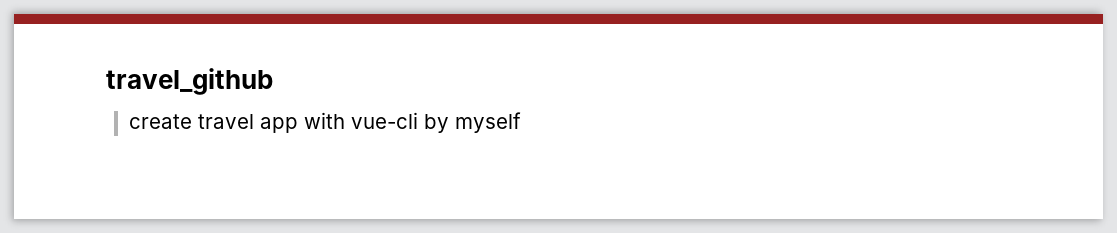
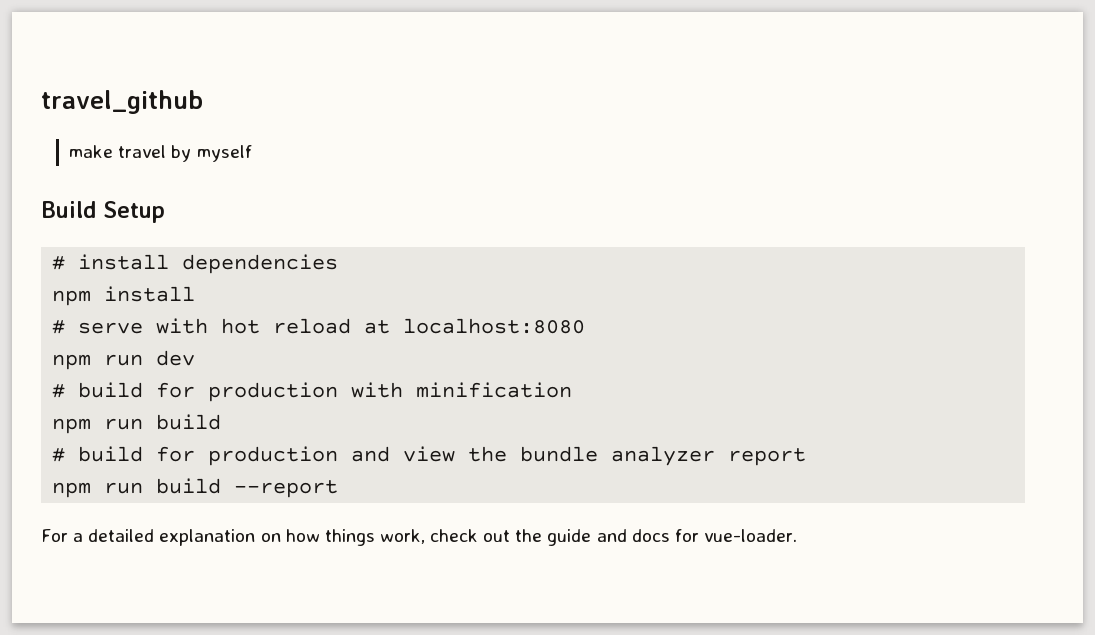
[128,112,521,133] create travel app with vue-cli by myself -> [69,145,252,162] [41,201,165,223] [52,254,339,274] [52,286,196,306] [52,318,586,334] [52,350,196,370] [52,382,573,402] [52,414,222,434] [52,446,807,466] [52,478,339,498] [41,529,797,546] make travel by myself // Build Setup // # install dependencies // npm install // # serve with hot reload at localhost:8080 // npm run dev // # build for production with minification // npm run build // # build for production and view the bundle analyzer report // npm run build --report // For a detailed explanation on how things work, check out the guide and docs for vue-loader.

